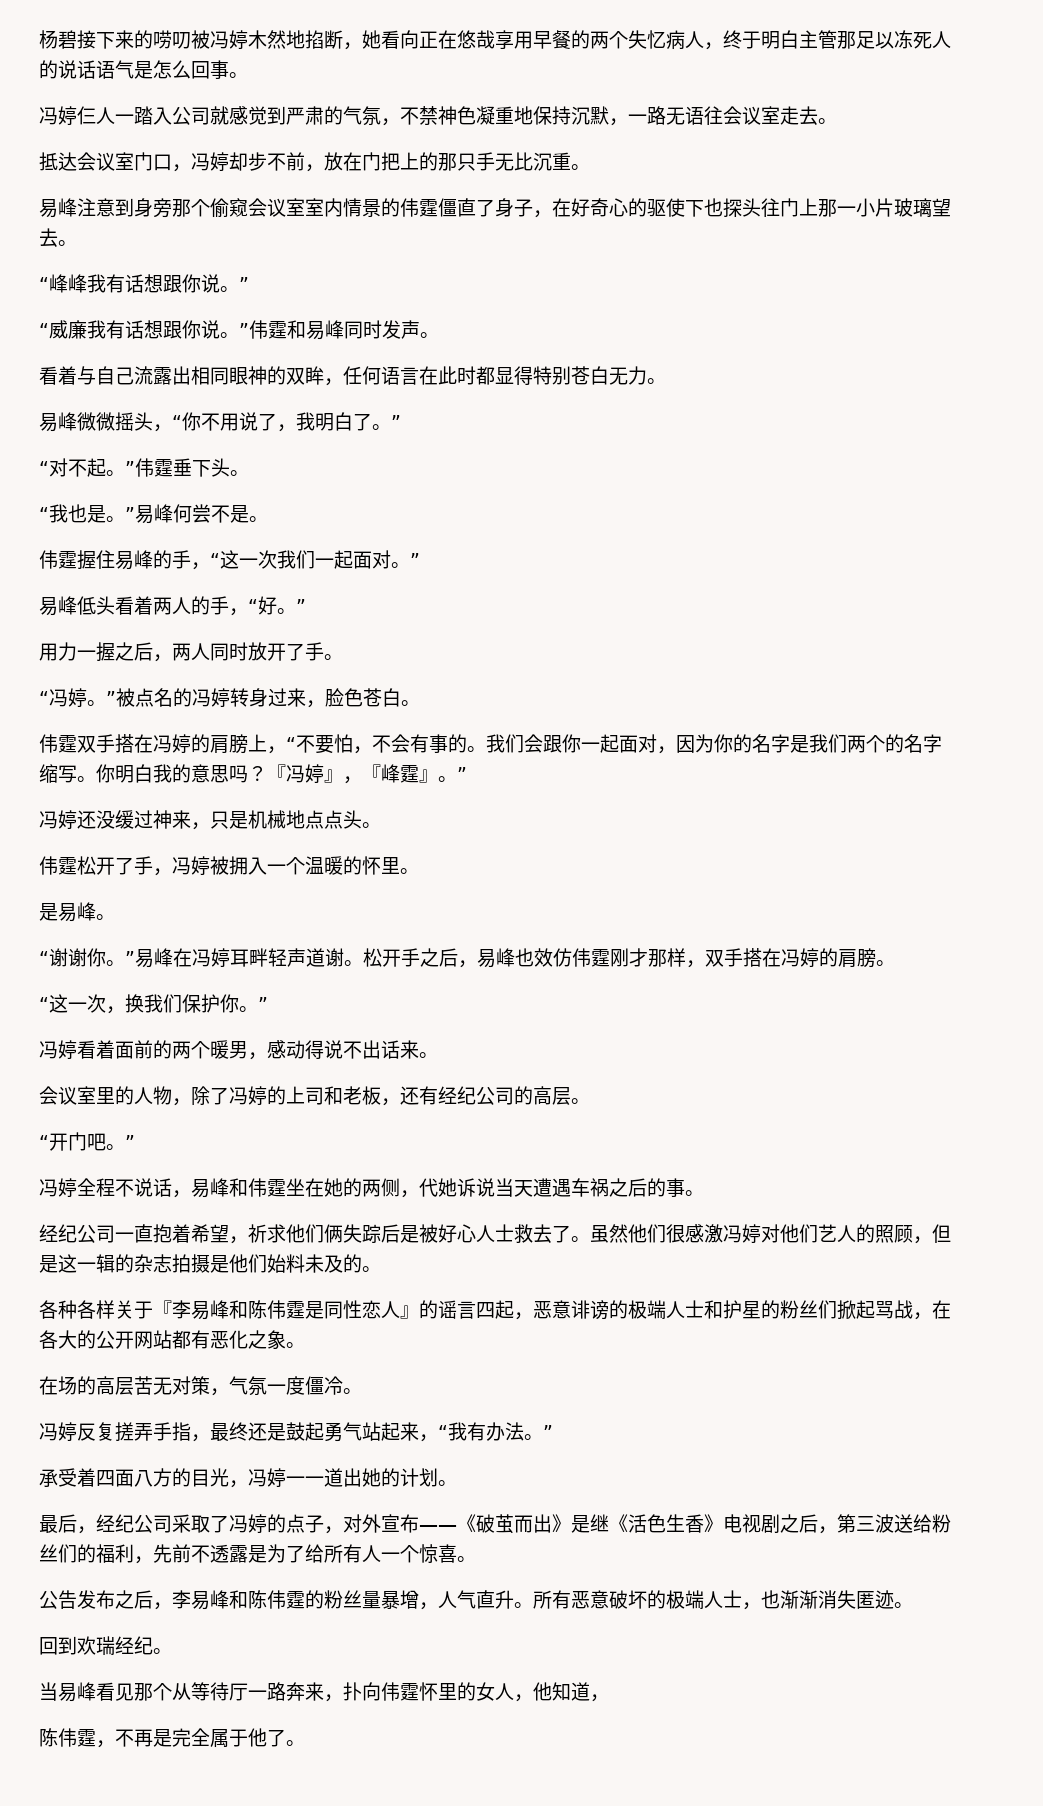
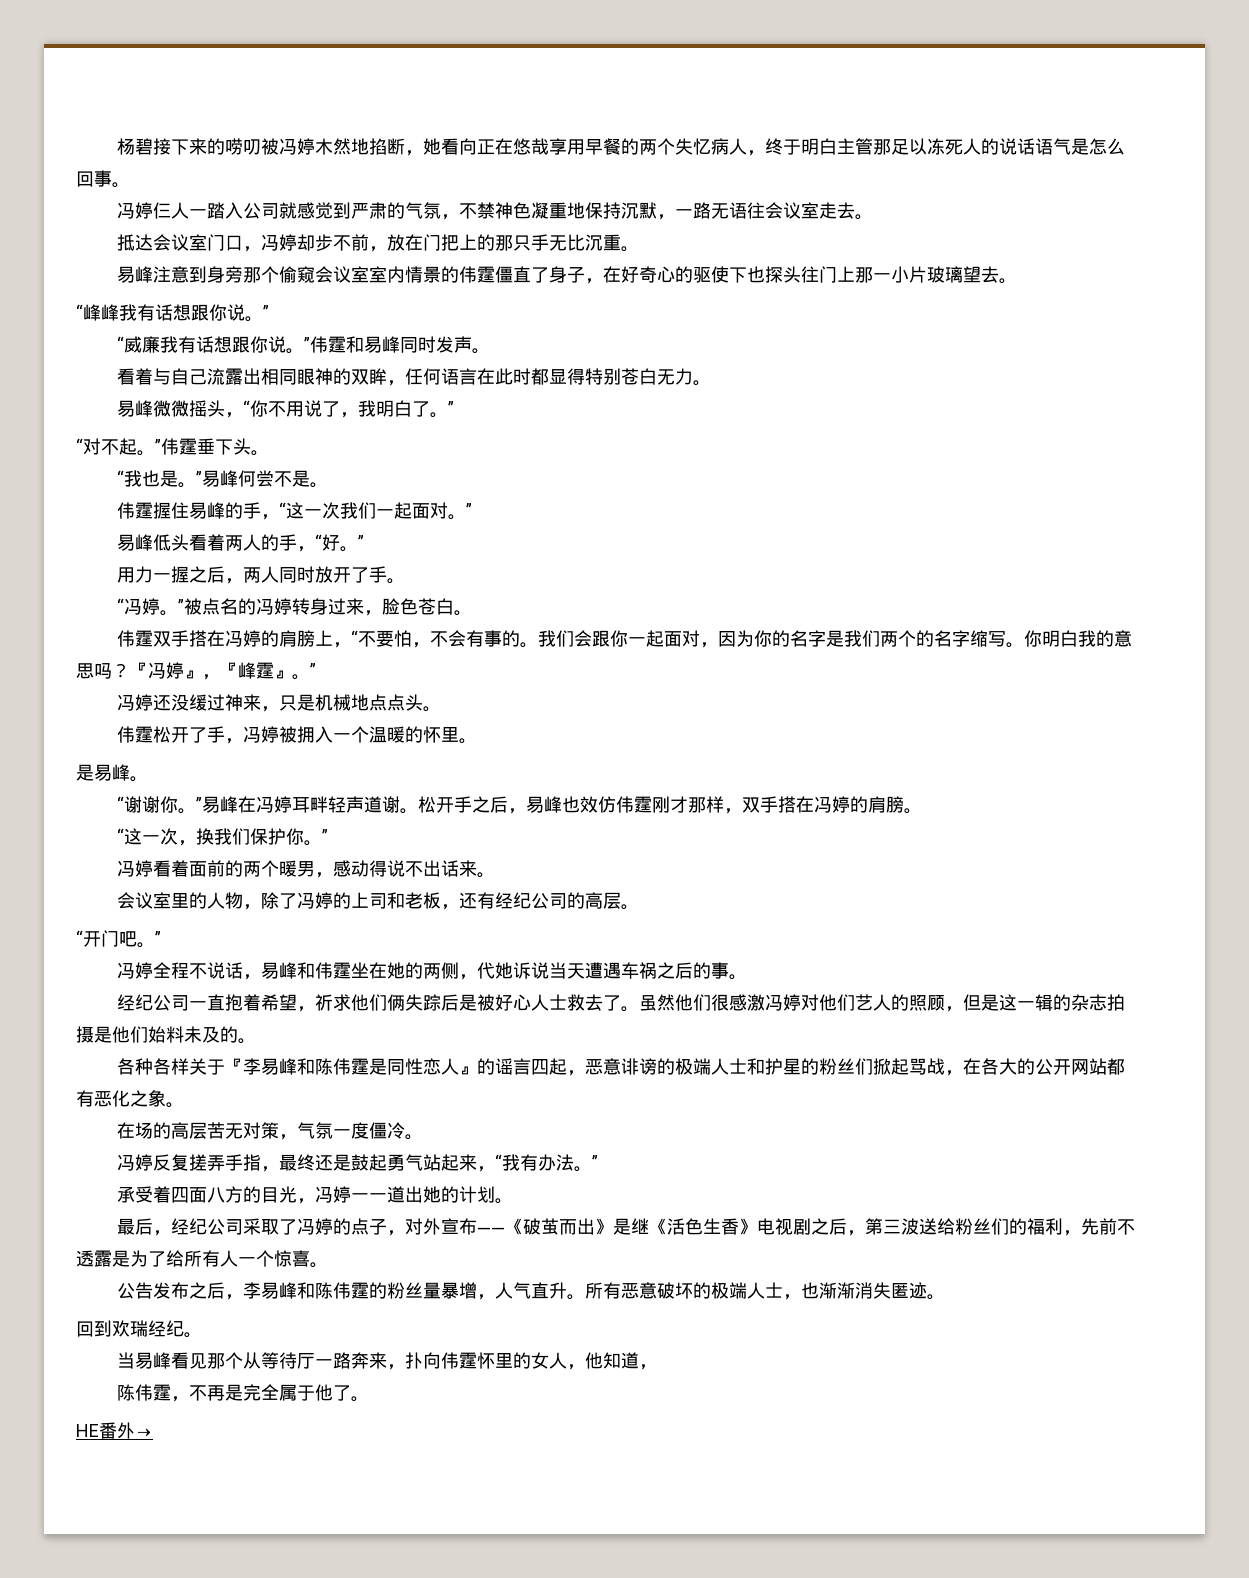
(305, 1743) none -> [76,1422,153,1439] // HE番外→

